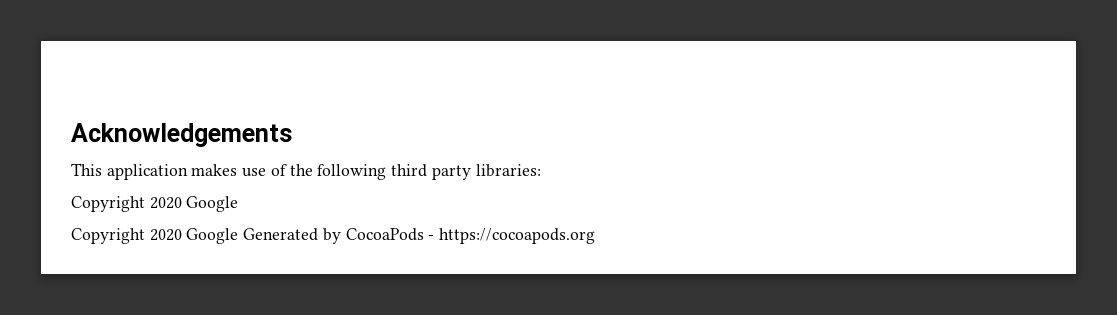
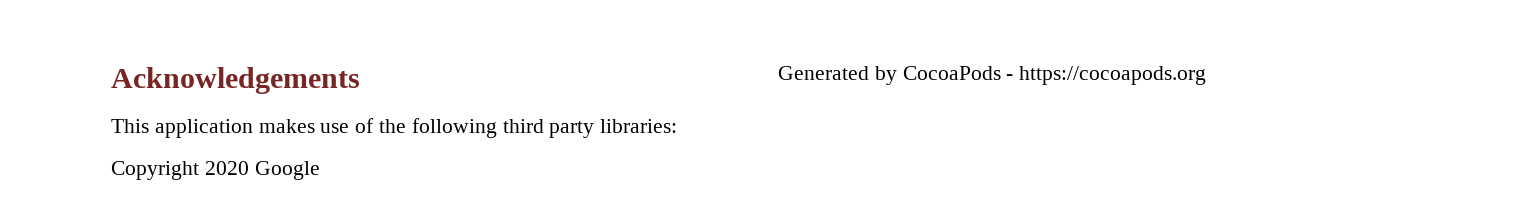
[71,228,239,244] Copyright 2020 Google -> (320, 170) none

